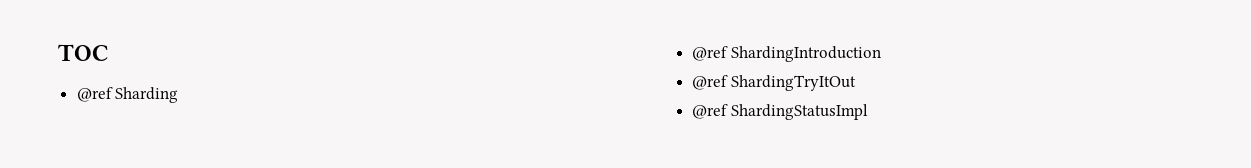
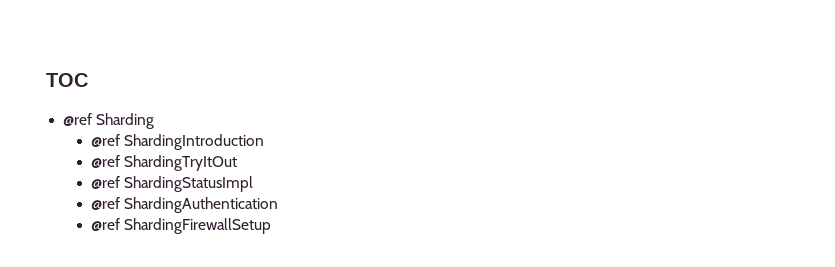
(868, 112) none -> [90,197,279,213] [90,218,272,234] // @ref ShardingAuthentication // @ref ShardingFirewallSetup

